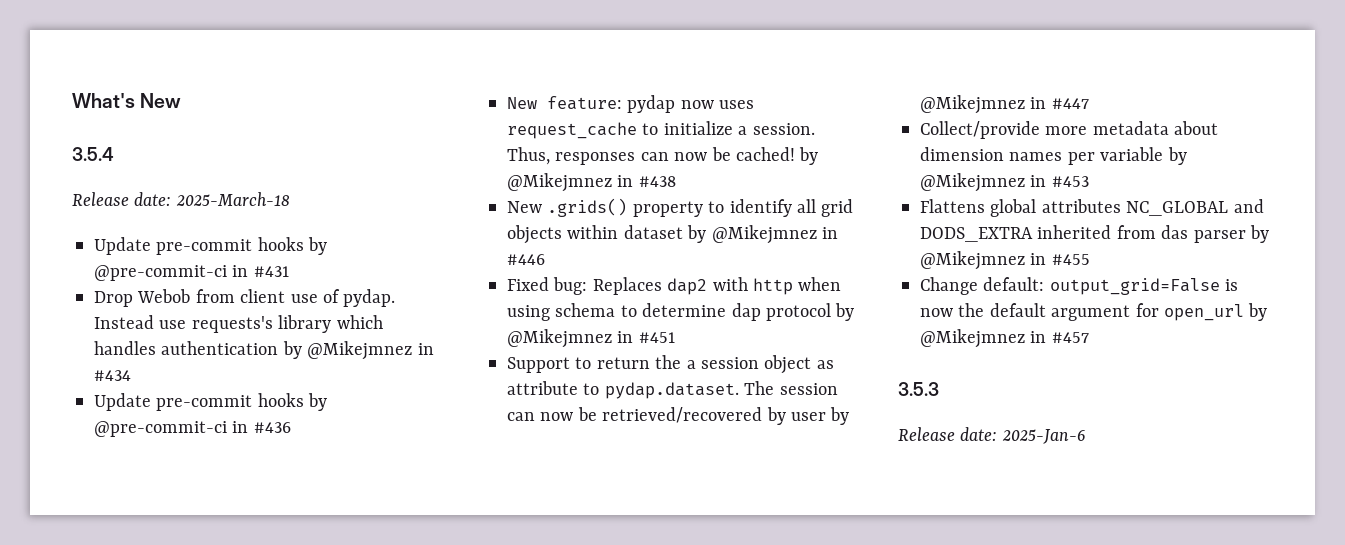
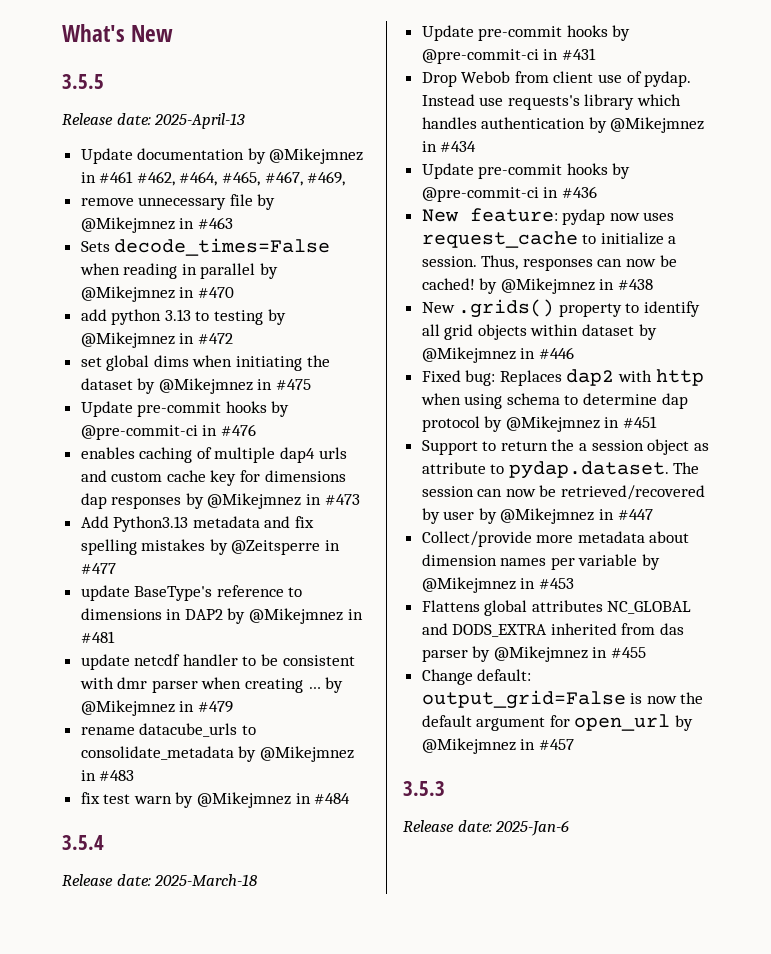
(182, 100) none -> [62,74,104,89] [62,113,246,129] [80,148,364,164] [80,171,346,186] [80,194,276,210] [80,217,233,233] [80,238,331,256] [79,263,279,279] [80,286,234,302] [80,309,286,325] [80,332,233,348] [80,355,330,371] [80,378,312,394] [80,401,290,417] [80,424,256,440] [80,447,347,463] [80,470,346,486] [80,493,360,509] [80,516,315,532] [80,539,341,555] [80,563,116,574] [80,585,303,601] [80,608,363,624] [80,631,115,643] [80,654,355,670] [79,677,344,693] [80,700,233,716] [80,723,256,737] [80,746,354,762] [80,770,135,781] [80,792,351,808] // 3.5.5 // Release date: 2025-April-13 // Update documentation by @Mikejmnez in #461 #462, #464, #465, #467, #469, // remove unnecessary file by @Mikejmnez in #463 // Sets decode_times=False when reading in parallel by @Mikejmnez in #470 // add python 3.13 to testing by @Mikejmnez in #472 // set global dims when initiating the dataset by @Mikejmnez in #475 // Update pre-commit hooks by @pre-commit-ci in #476 // enables caching of multiple dap4 urls and custom cache key for dimensions dap responses by @Mikejmnez in #473 // Add Python3.13 metadata and fix spelling mistakes by @Zeitsperre in #477 // update BaseType's reference to dimensions in DAP2 by @Mikejmnez in #481 // update netcdf handler to be consistent with dmr parser when creating … by @Mikejmnez in #479 // rename datacube_urls to consolidate_metadata by @Mikejmnez in #483 // fix test warn by @Mikejmnez in #484

